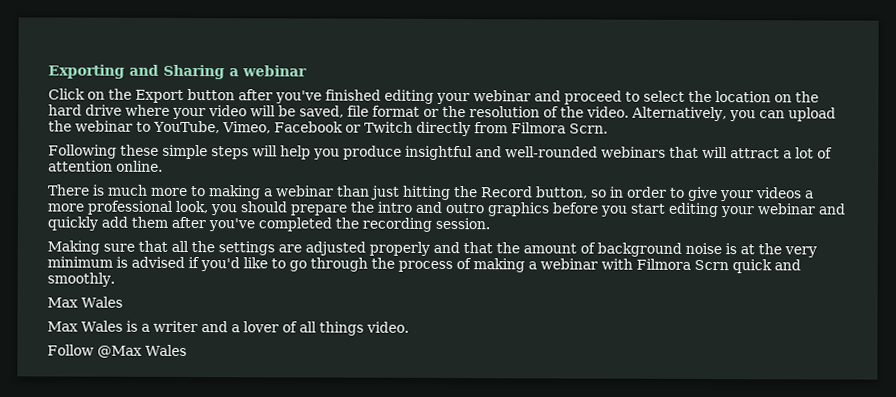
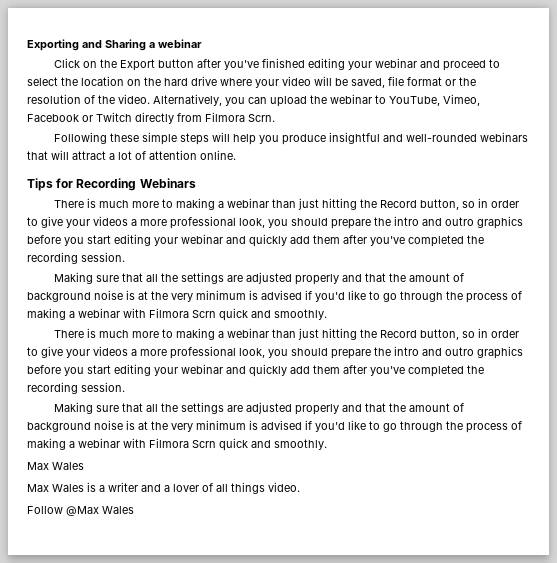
(163, 166) none -> [27,178,196,191] [54,198,520,210] [27,216,523,229] [27,234,484,247] [27,252,125,264] [54,272,465,285] [27,290,522,303] [27,308,327,321] // Tips for Recording Webinars // There is much more to making a webinar than just hitting the Record button, so in order to give your videos a more professional look, you should prepare the intro and outro graphics before you start editing your webinar and quickly add them after you've completed the recording session. // Making sure that all the settings are adjusted properly and that the amount of background noise is at the very minimum is advised if you'd like to go through the process of making a webinar with Filmora Scrn quick and smoothly.

